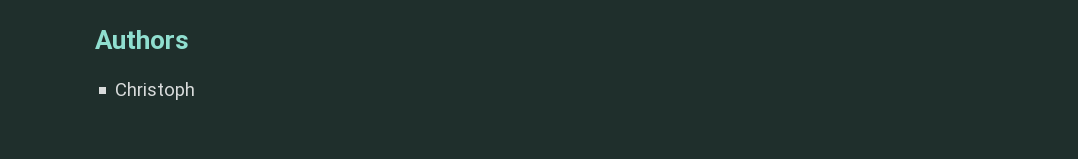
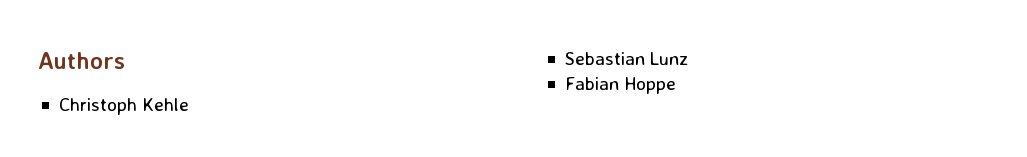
(196, 91) none -> [142,98,190,111] [564,52,689,65] [564,77,677,94] Kehle // Sebastian Lunz // Fabian Hoppe

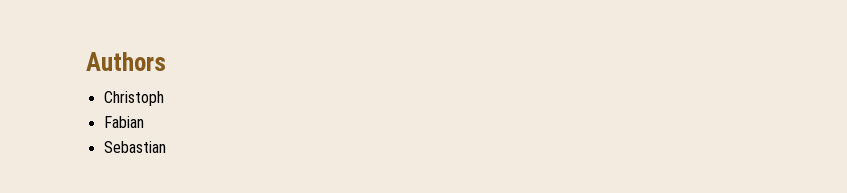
[142,98,190,111] Kehle -> [103,116,144,128] // Fabian
[650,52,689,65] [564,77,677,94] Lunz // Fabian Hoppe -> (166, 147) none

